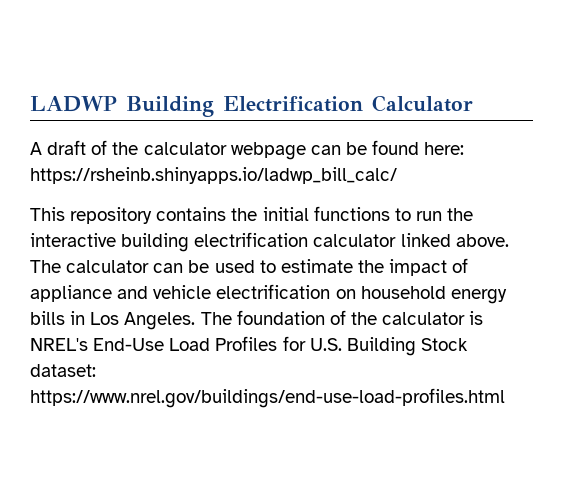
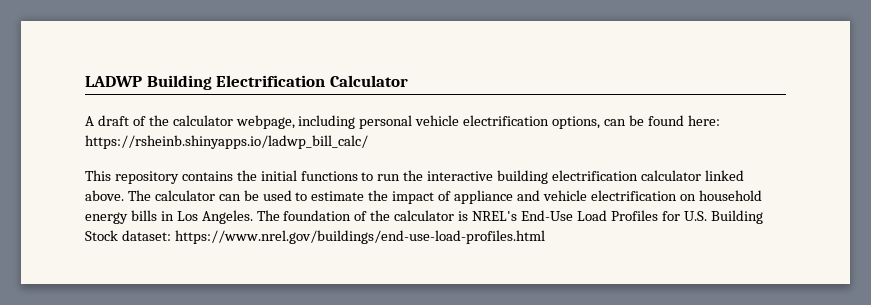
[230,142,306,160] webpage -> [235,115,601,129] webpage, including personal vehicle electrification options,

